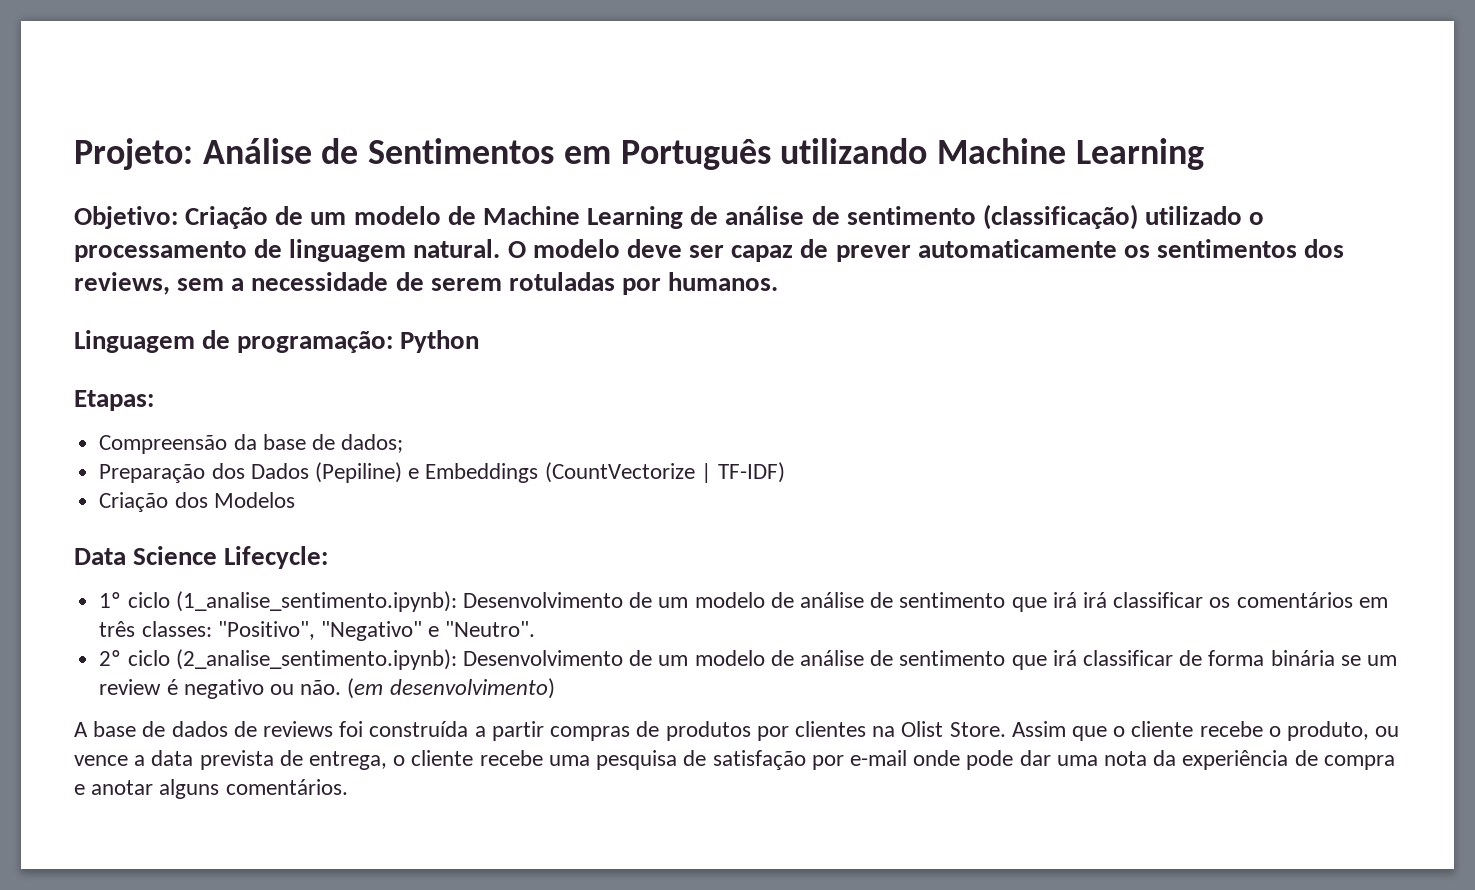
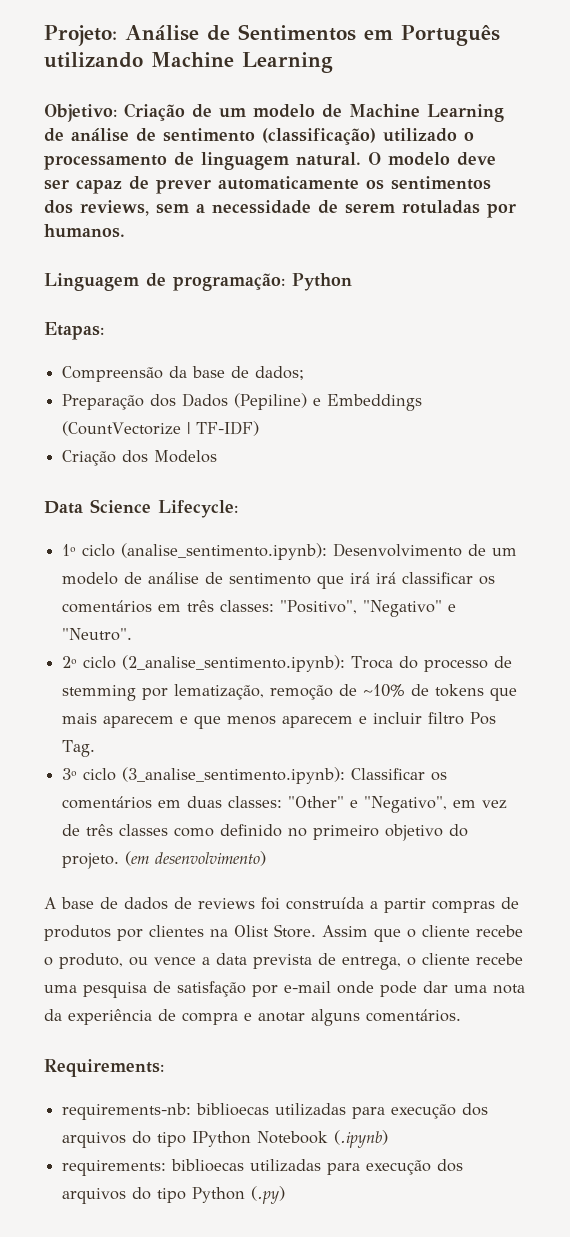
[175,591,457,612] (1_analise_sentimento.ipynb): -> [121,543,328,560] (analise_sentimento.ipynb):
[462,650,1398,670] [99,679,342,699] Desenvolvimento de um modelo de análise de sentimento que irá classificar de forma binária se um review é negativo ou não. -> [351,656,513,672] [62,684,518,701] [62,712,497,729] [62,740,96,757] [62,767,448,784] [62,796,508,813] [62,824,469,841] [62,853,120,869] Troca do processo de stemming por lematização, remoção de ~10% de tokens que mais aparecem e que menos aparecem e incluir filtro Pos Tag. // 3º ciclo (3_analise_sentimento.ipynb): Classificar os comentários em duas classes: "Other" e "Negativo", em vez de três classes como definido no primeiro objetivo do projeto.
(348, 787) none -> [44,1059,164,1077] [62,1103,489,1120] [62,1130,389,1148] [62,1159,464,1176] [62,1186,286,1204] // Requirements: // requirements-nb: biblioecas utilizadas para execução dos arquivos do tipo IPython Notebook (.ipynb) // requirements: biblioecas utilizadas para execução dos arquivos do tipo Python (.py)

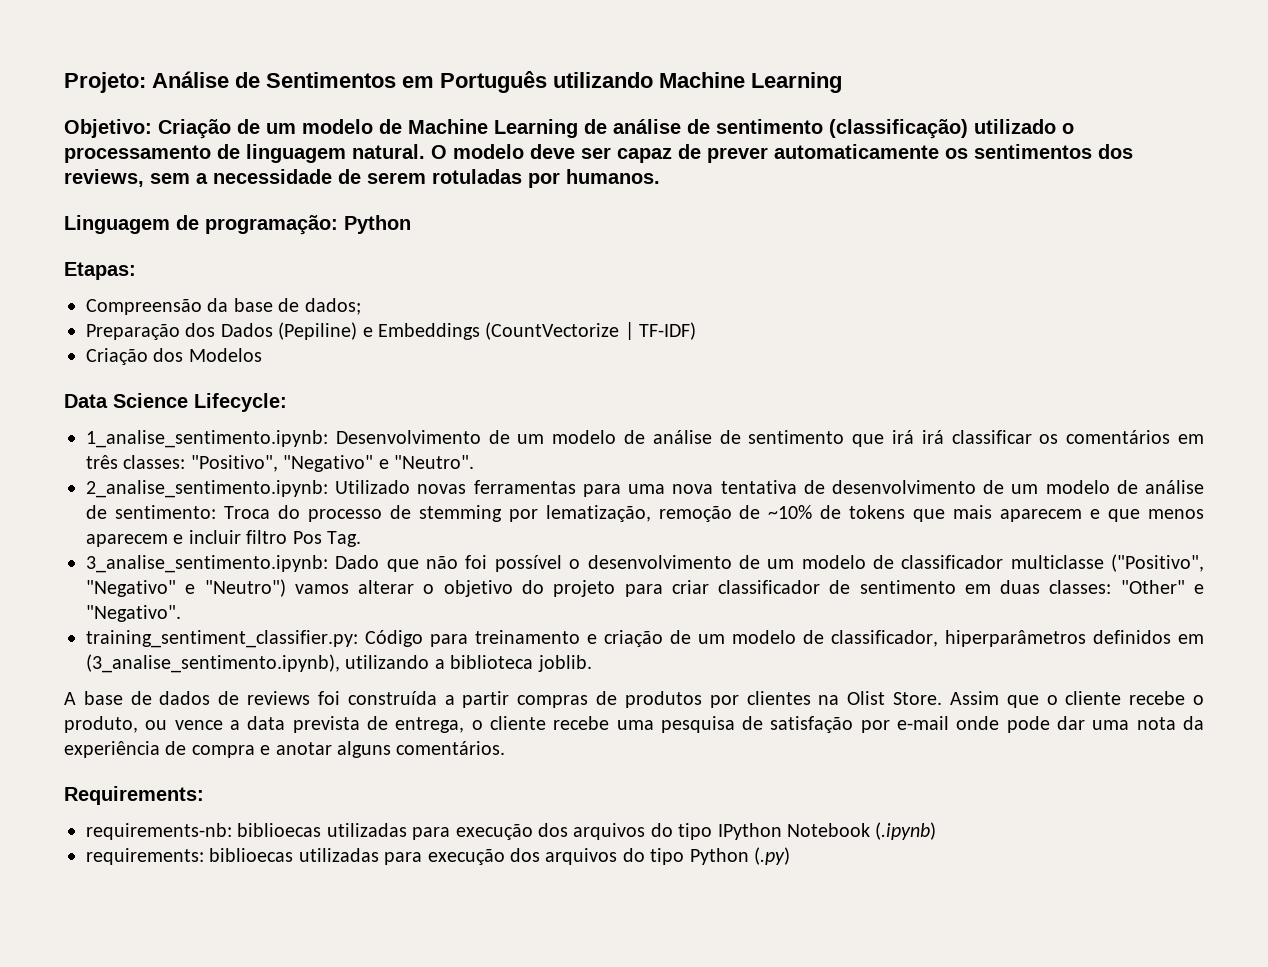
[62,543,328,560] 1º ciclo (analise_sentimento.ipynb): -> [86,430,328,448] 1_analise_sentimento.ipynb:
[62,655,346,672] 2º ciclo (2_analise_sentimento.ipynb): -> [86,480,1204,498] [86,505,216,519] 2_analise_sentimento.ipynb: Utilizado novas ferramentas para uma nova tentativa de desenvolvimento de um modelo de análise de sentimento:
[62,767,448,784] [62,796,153,809] 3º ciclo (3_analise_sentimento.ipynb): Classificar os comentários -> [86,554,1205,573] [86,579,956,597] 3_analise_sentimento.ipynb: Dado que não foi possível o desenvolvimento de um modelo de classificador multiclasse ("Positivo", "Negativo" e "Neutro") vamos alterar o objetivo do projeto para criar classificador de sentimento
[364,796,508,813] [62,824,469,841] [62,851,267,869] "Negativo", em vez de três classes como definido no primeiro objetivo do projeto. (em desenvolvimento) -> [86,605,181,622] [86,630,1204,648] [86,654,592,673] "Negativo". // training_sentiment_classifier.py: Código para treinamento e criação de um modelo de classificador, hiperparâmetros definidos em (3_analise_sentimento.ipynb), utilizando a biblioteca joblib.

